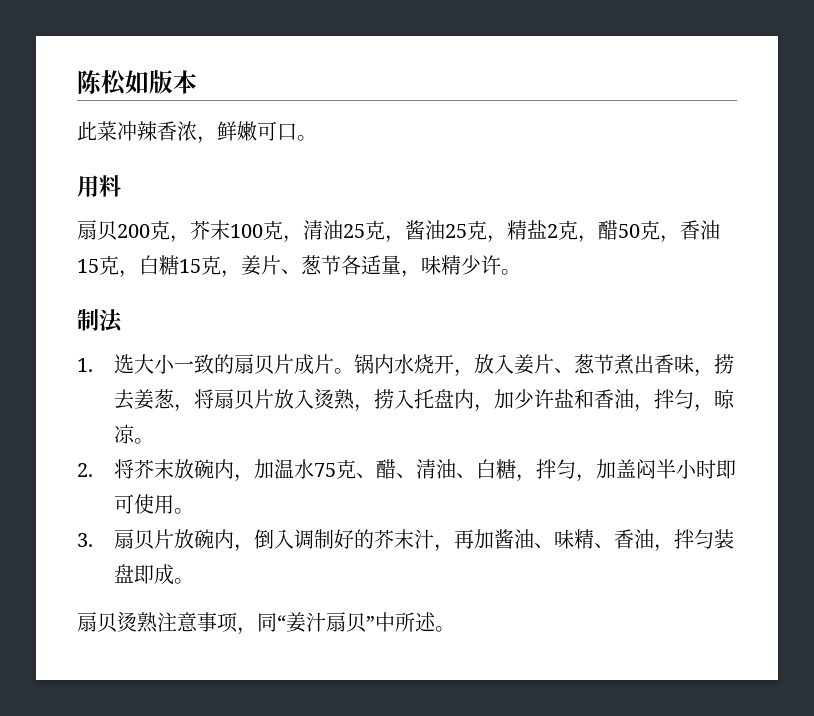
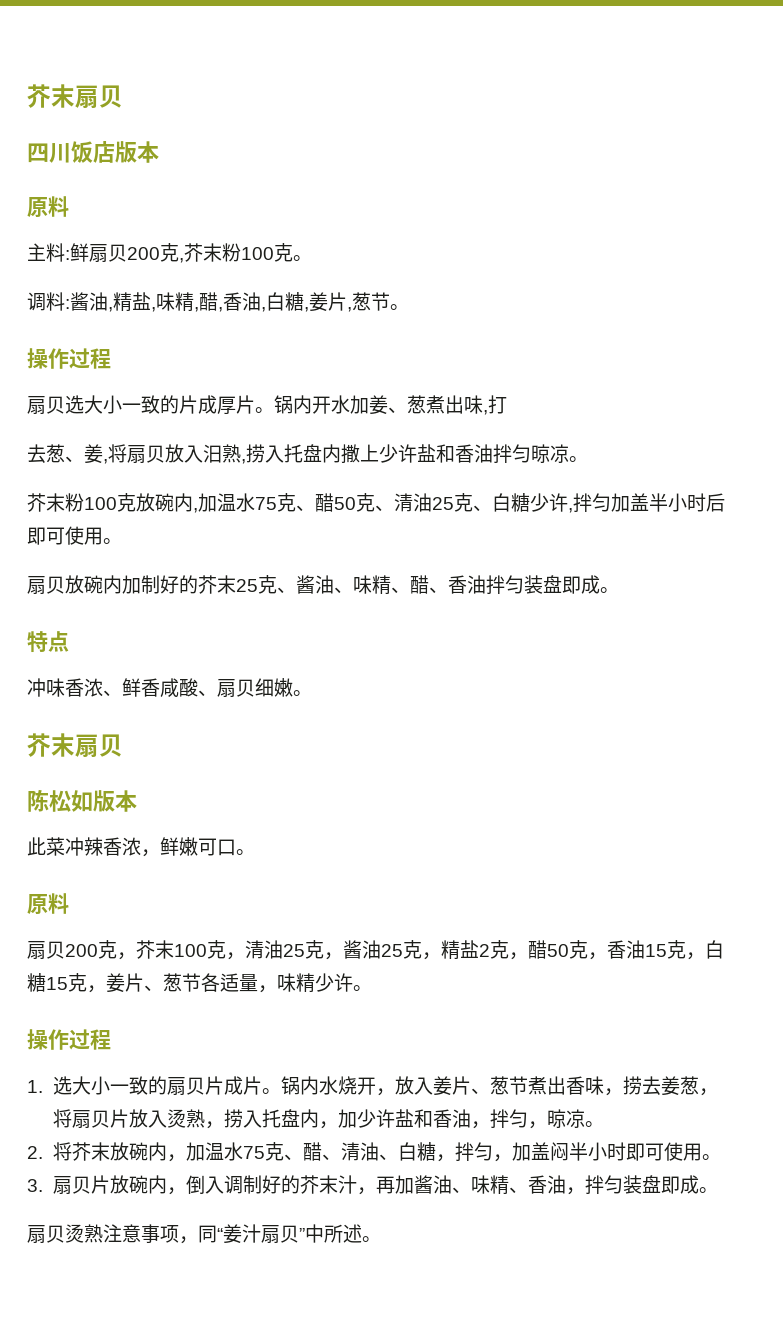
(77, 82) none -> [27,84,123,108] [27,141,159,163] [27,196,69,217] [27,243,312,263] [27,292,409,312] [27,348,111,369] [27,395,507,415] [27,444,588,464] [27,493,725,513] [27,526,122,545] [27,575,619,594] [27,631,69,653] [27,678,312,698] [27,733,123,757] 芥末扇贝 // 四川饭店版本 // 原料 // 主料:鲜扇贝200克,芥末粉100克。 // 调料:酱油,精盐,味精,醋,香油,白糖,姜片,葱节。 // 操作过程 // 扇贝选大小一致的片成厚片。锅内开水加姜、葱煮出味,打 // 去葱、姜,将扇贝放入汨熟,捞入托盘内撒上少许盐和香油拌匀晾凉。 // 芥末粉100克放碗内,加温水75克、醋50克、清油25克、白糖少许,拌匀加盖半小时后即可使用。 // 扇贝放碗内加制好的芥末25克、酱油、味精、醋、香油拌匀装盘即成。 // 特点 // 冲味香浓、鲜香咸酸、扇贝细嫩。 // 芥末扇贝 //
[77,175,99,197] 用 -> [27,894,48,914] 原
[77,309,123,333] 制法 -> [27,1029,111,1050] 操作过程

